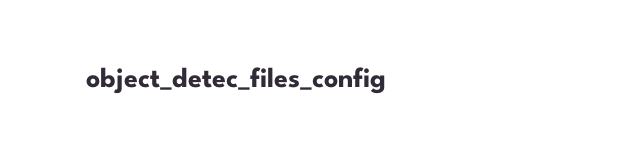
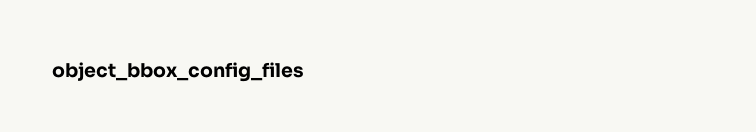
[86,67,386,94] object_detec_files_config -> [52,62,304,82] object_bbox_config_files

